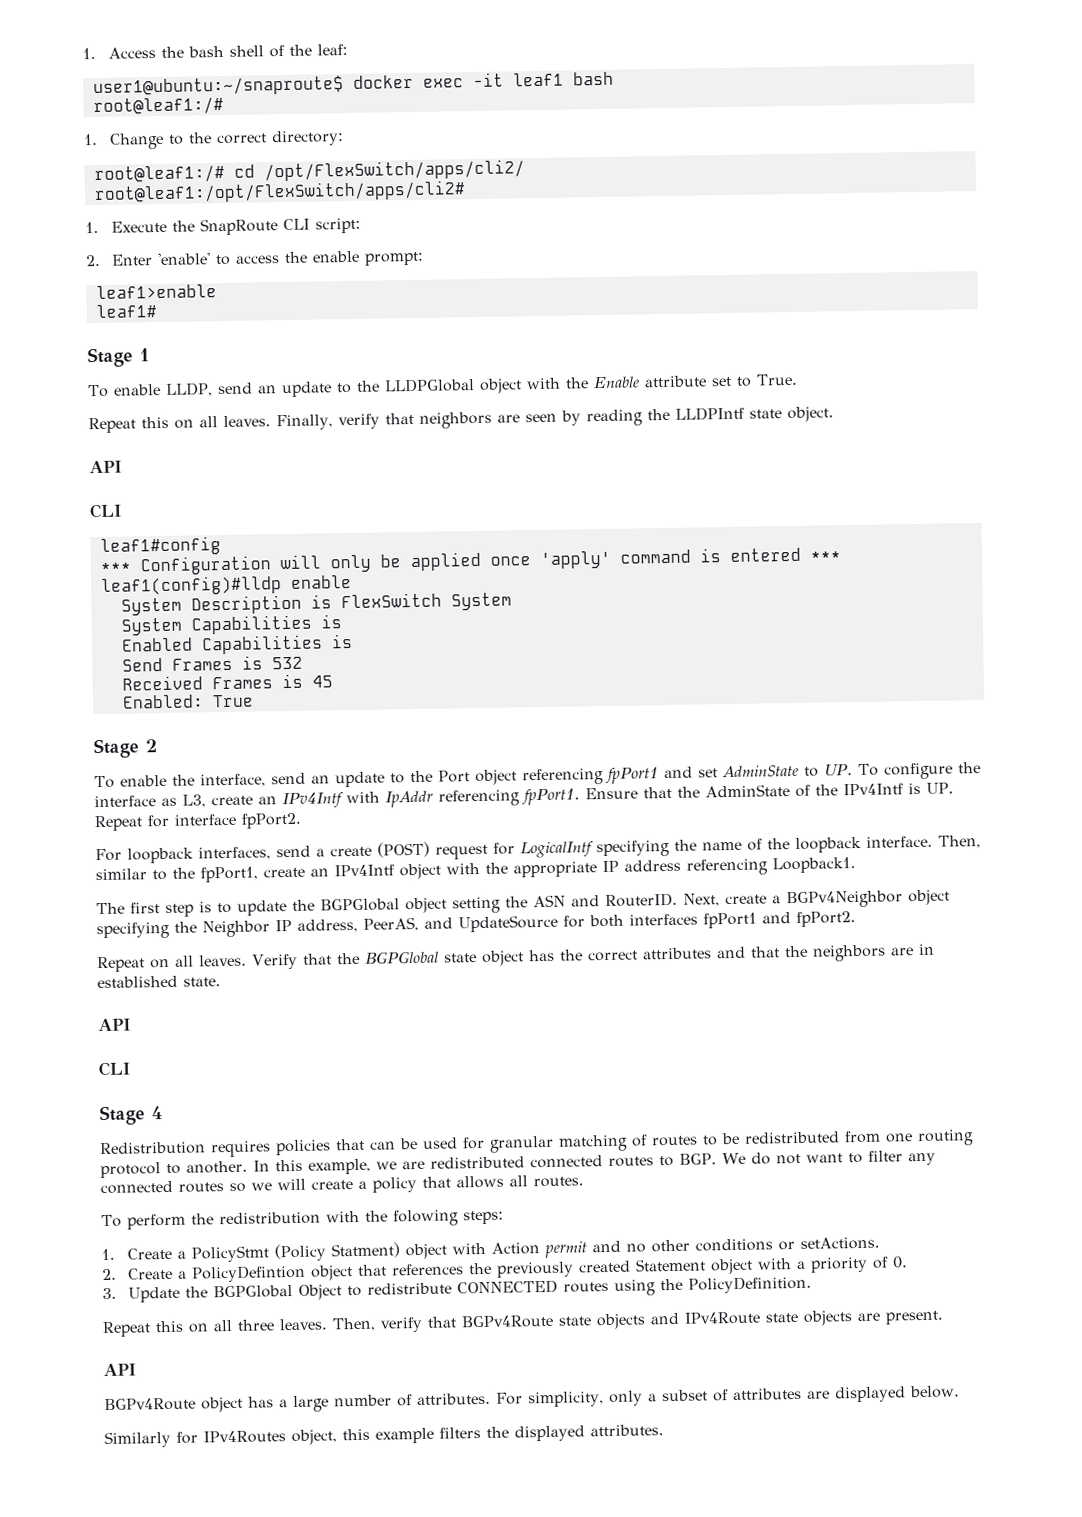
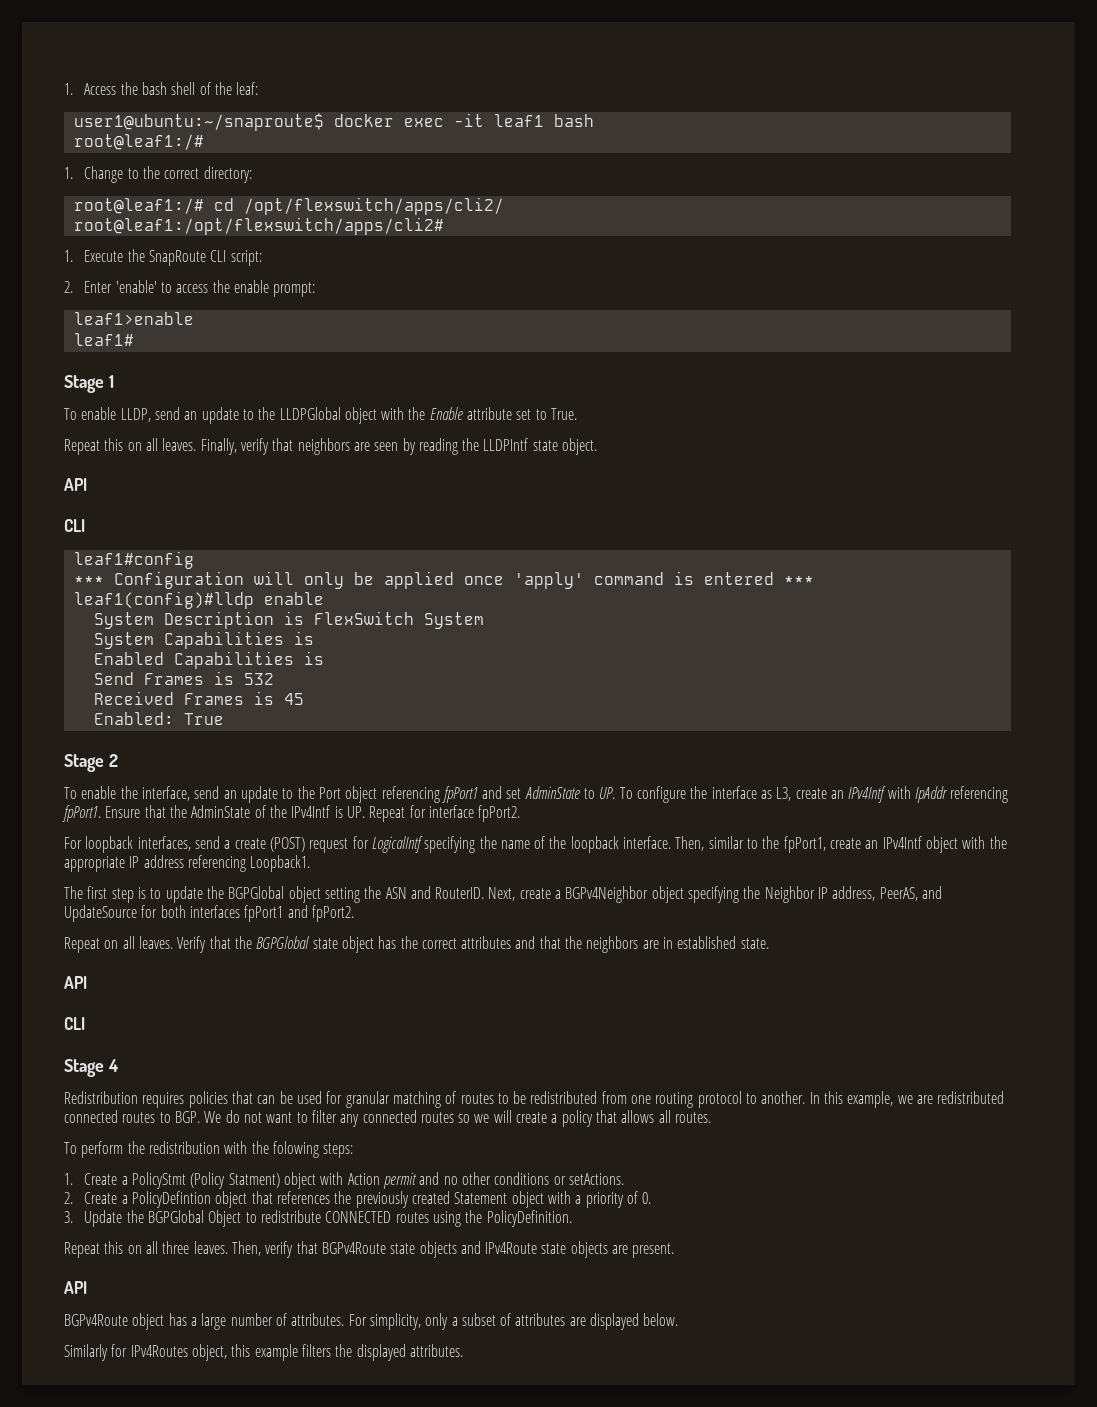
[263,159,525,182] [93,180,466,205] /opt/FlexSwitch/apps/cli2/ // root@leaf1:/opt/FlexSwitch/apps/cli2# -> [243,197,504,215] [73,217,444,235] /opt/flexswitch/apps/cli2/ // root@leaf1:/opt/flexswitch/apps/cli2#

